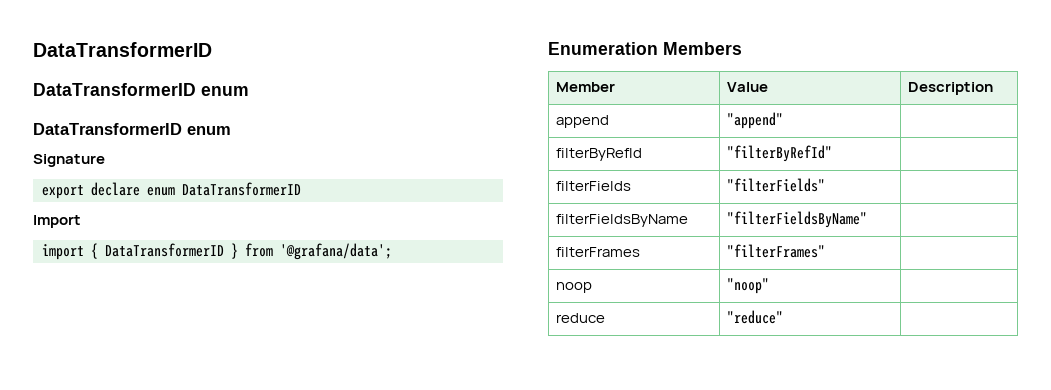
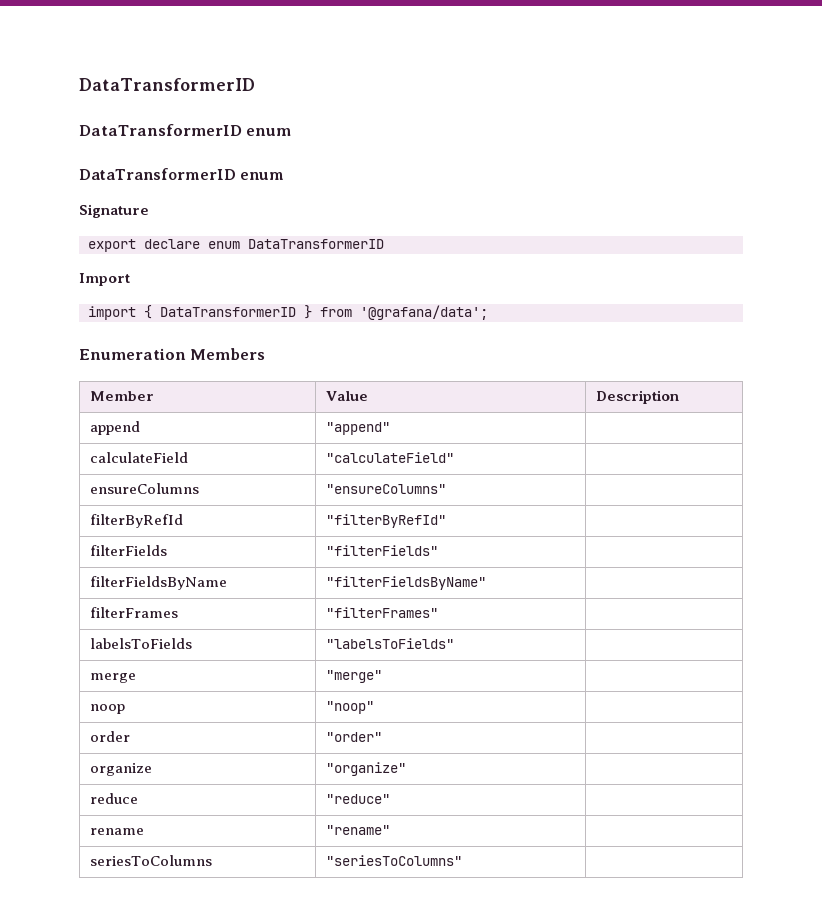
(783, 120) none -> [89,452,188,463] [325,452,454,463] [89,483,199,494] [325,484,446,494] // calculateField | "calculateField" | // ensureColumns | "ensureColumns" |
[555,282,592,293] [726,278,769,294] [555,313,605,323] [726,310,783,324] noop | "noop" | // reduce | "reduce" -> [89,638,192,649] [325,638,454,649] [89,673,136,683] [325,670,382,683] [89,704,125,714] [325,701,374,714] [89,731,130,742] [325,732,382,742] [89,763,152,776] [325,762,406,776] [89,793,138,804] [325,794,390,804] [89,828,144,835] [325,825,390,835] [89,855,212,866] [325,855,462,866] labelsToFields | "labelsToFields" | // merge | "merge" | // noop | "noop" | // order | "order" | // organize | "organize" | // reduce | "reduce" | // rename | "rename" | // seriesToColumns | "seriesToColumns"

